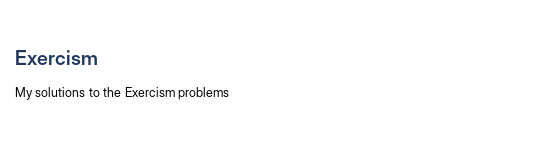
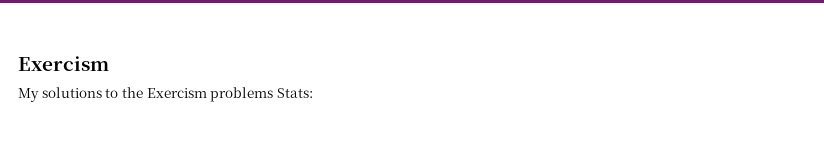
(229, 93) none -> [276,88,313,98] Stats:

